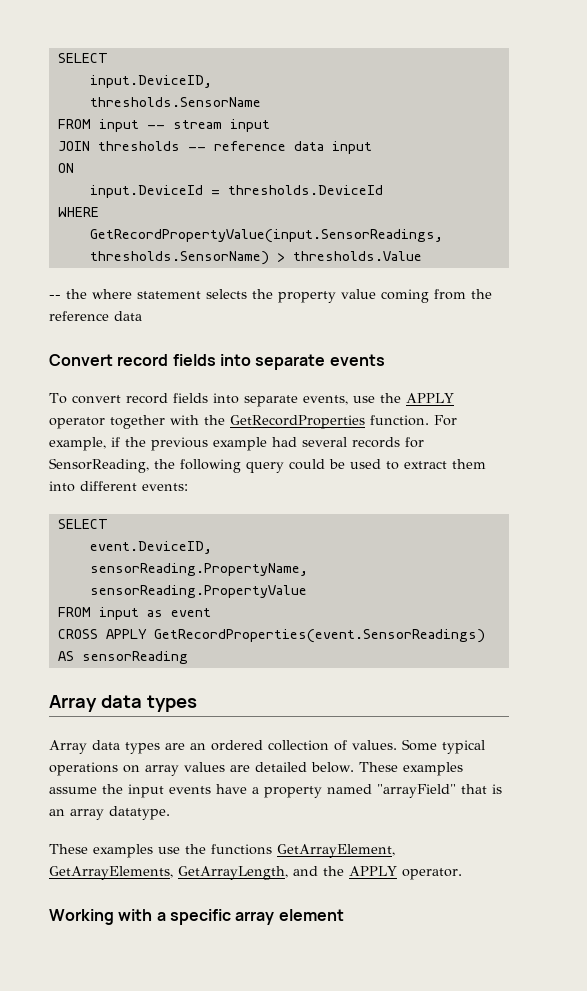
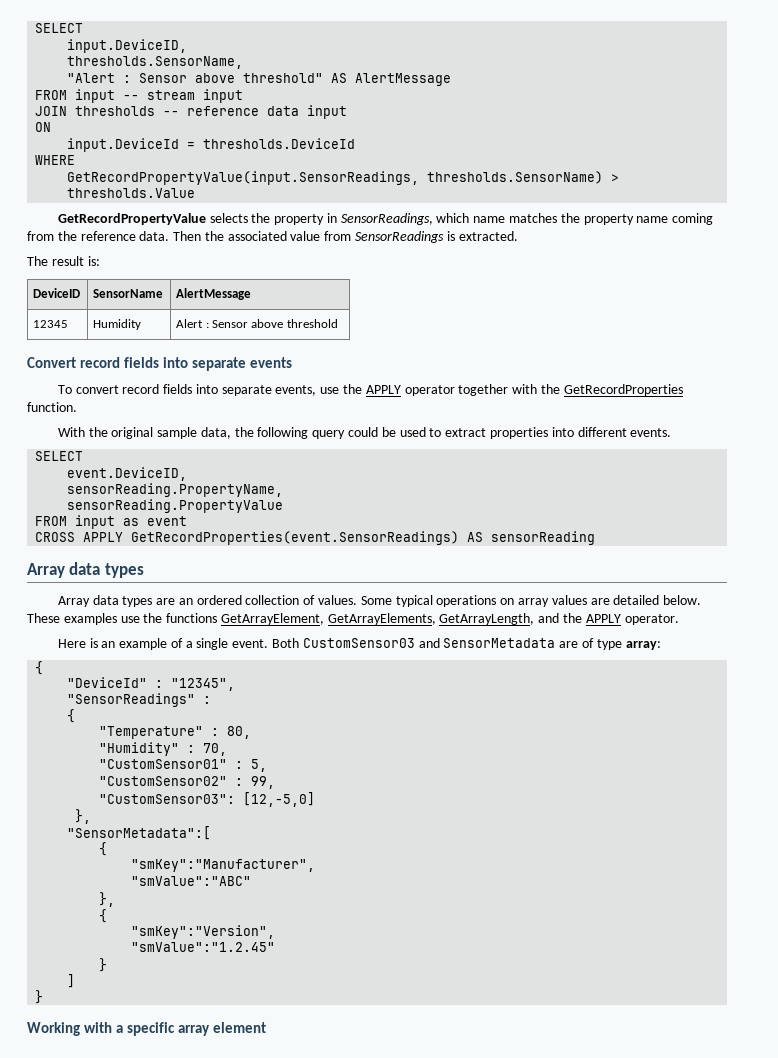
[89,97,261,107] thresholds.SensorName -> [67,56,244,69] [67,73,452,86] thresholds.SensorName, // "Alert : Sensor above threshold" AS AlertMessage
[49,289,492,303] [49,311,142,321] -- the where statement selects the property value coming from the reference data -> [57,213,714,225] [27,231,518,243] [27,256,100,266] [33,288,81,298] [93,289,164,298] [176,288,252,300] [33,320,69,328] [93,319,142,330] [176,319,338,328] GetRecordPropertyValue selects the property in SensorReadings, which name matches the property name coming from the reference data. Then the associated value from SensorReadings is extracted. // The result is: // DeviceID | SensorName | AlertMessage // 12345 | Humidity | Alert : Sensor above threshold
[434,415,457,426] [49,437,424,451] [49,458,149,473] For example, if the previous example had several records for SensorReading, -> [57,427,231,439] // With the original sample data,
[452,459,486,469] them -> [489,427,548,439] properties
[142,483,188,491] events: -> [630,428,672,437] events.
[49,784,502,798] [49,806,170,820] [49,844,153,858] assume the input events have a property named "arrayField" that is an array datatype. // These examples -> (117, 619) none
(462, 874) none -> [57,638,661,650] [35,661,44,675] [67,677,236,691] [67,693,212,707] [67,709,76,723] [99,726,252,739] [99,742,228,756] [99,759,268,772] [99,776,276,789] [99,792,316,807] [75,809,92,824] [67,826,212,840] [99,842,108,856] [131,859,316,872] [131,876,252,886] [99,892,116,907] [99,909,108,923] [131,925,276,939] [131,942,276,952] [99,958,108,972] [67,974,76,988] [35,990,44,1004] // Here is an example of a single event. Both CustomSensor03 and SensorMetadata are of type array: // { // "DeviceId" : "12345", // "SensorReadings" : // { // "Temperature" : 80, // "Humidity" : 70, // "CustomSensor01" : 5, // "CustomSensor02" : 99, // "CustomSensor03": [12,-5,0] // }, // "SensorMetadata":[ // { // "smKey":"Manufacturer", // "smValue":"ABC" // }, // { // "smKey":"Version", // "smValue":"1.2.45" // } // ] // }

